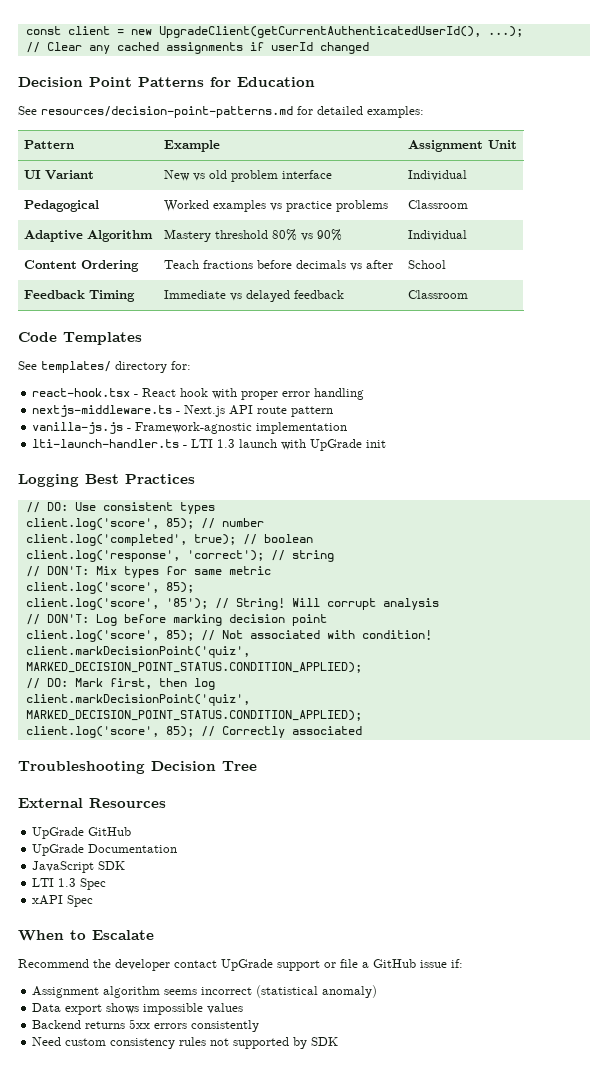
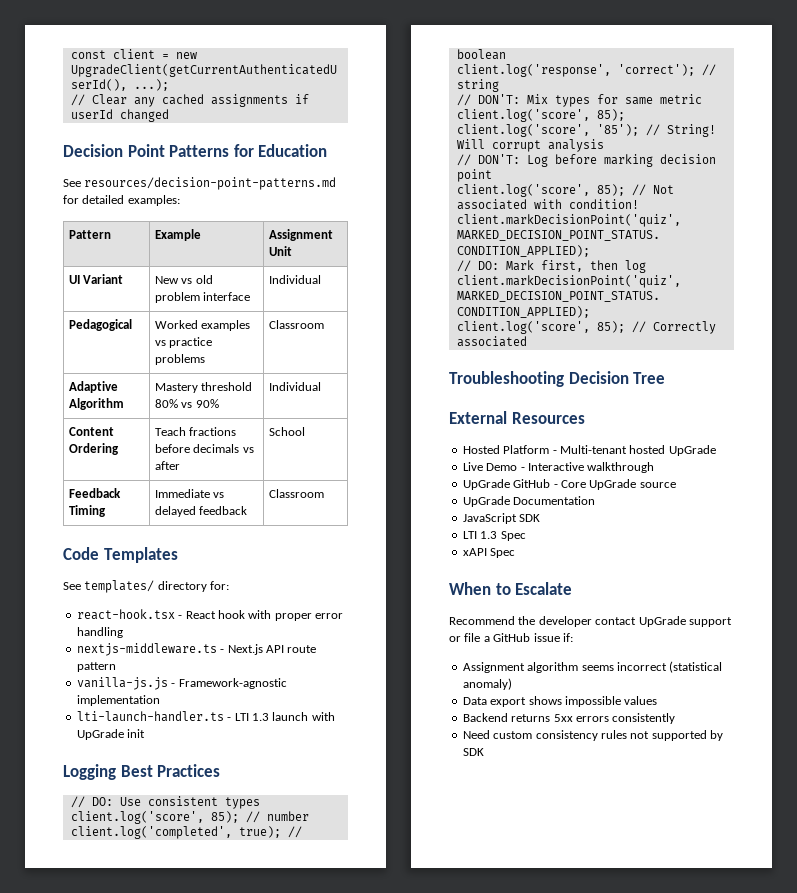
[32,827,132,839] UpGrade GitHub -> [462,445,716,456] [462,462,655,473] [462,479,676,490] Hosted Platform - Multi-tenant hosted UpGrade // Live Demo - Interactive walkthrough // UpGrade GitHub - Core UpGrade source

